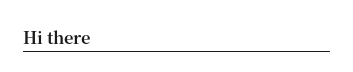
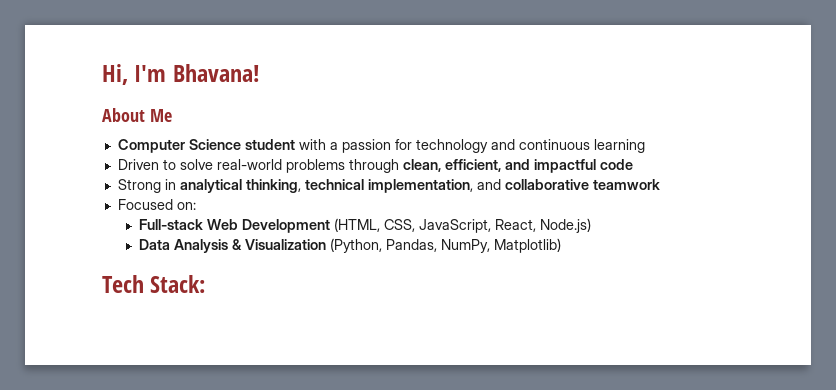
[23,30,91,44] Hi there -> [102,64,260,85] [102,108,172,122] [117,139,645,153] [117,159,633,173] [117,179,660,193] [117,199,196,210] [139,218,592,233] [139,238,562,253] [102,275,206,293] Hi, I'm Bhavana! // About Me // Computer Science student with a passion for technology and continuous learning // Driven to solve real-world problems through clean, efficient, and impactful code // Strong in analytical thinking, technical implementation, and collaborative teamwork // Focused on: // Full-stack Web Development (HTML, CSS, JavaScript, React, Node.js) // Data Analysis & Visualization (Python, Pandas, NumPy, Matplotlib) // Tech Stack:

